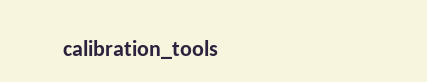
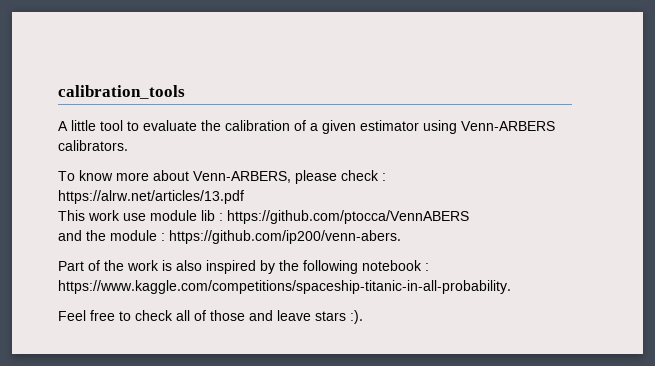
(218, 49) none -> [58,120,555,134] [58,140,128,151] [58,170,386,184] [58,190,244,204] [58,210,469,224] [58,230,401,244] [58,260,429,274] [58,280,511,294] [58,310,363,324] // A little tool to evaluate the calibration of a given estimator using Venn-ARBERS calibrators. // To know more about Venn-ARBERS, please check : https://alrw.net/articles/13.pdf // This work use module lib : https://github.com/ptocca/VennABERS // and the module : https://github.com/ip200/venn-abers. // Part of the work is also inspired by the following notebook : https://www.kaggle.com/competitions/spaceship-titanic-in-all-probability. // Feel free to check all of those and leave stars :).

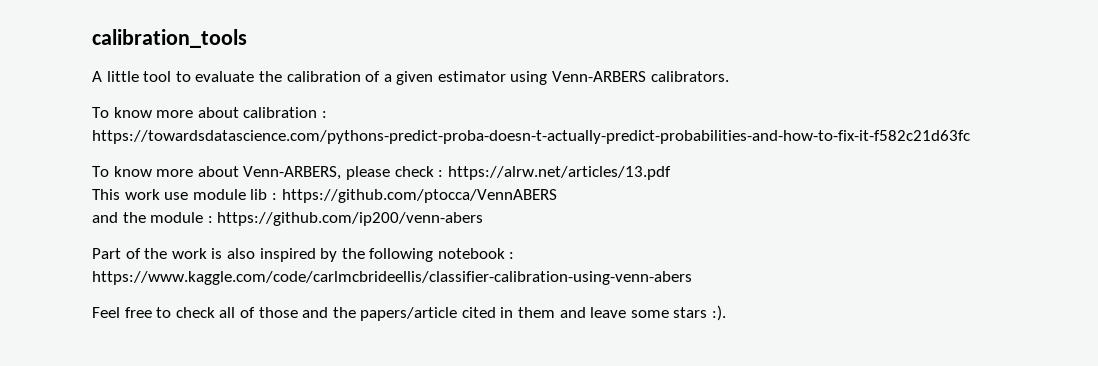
(128, 145) none -> [92,107,327,118] [92,130,970,144] // To know more about calibration : https://towardsdatascience.com/pythons-predict-proba-doesn-t-actually-predict-probabilities-and-how-to-fix-it-f582c21d63fc
[169,230,401,244] https://github.com/ip200/venn-abers. -> [217,212,484,226] https://github.com/ip200/venn-abers
[58,280,511,294] https://www.kaggle.com/competitions/spaceship-titanic-in-all-probability. -> [92,271,692,285] https://www.kaggle.com/code/carlmcbrideellis/classifier-calibration-using-venn-abers
[277,310,311,321] leave -> [332,307,669,321] the papers/article cited in them and leave some

